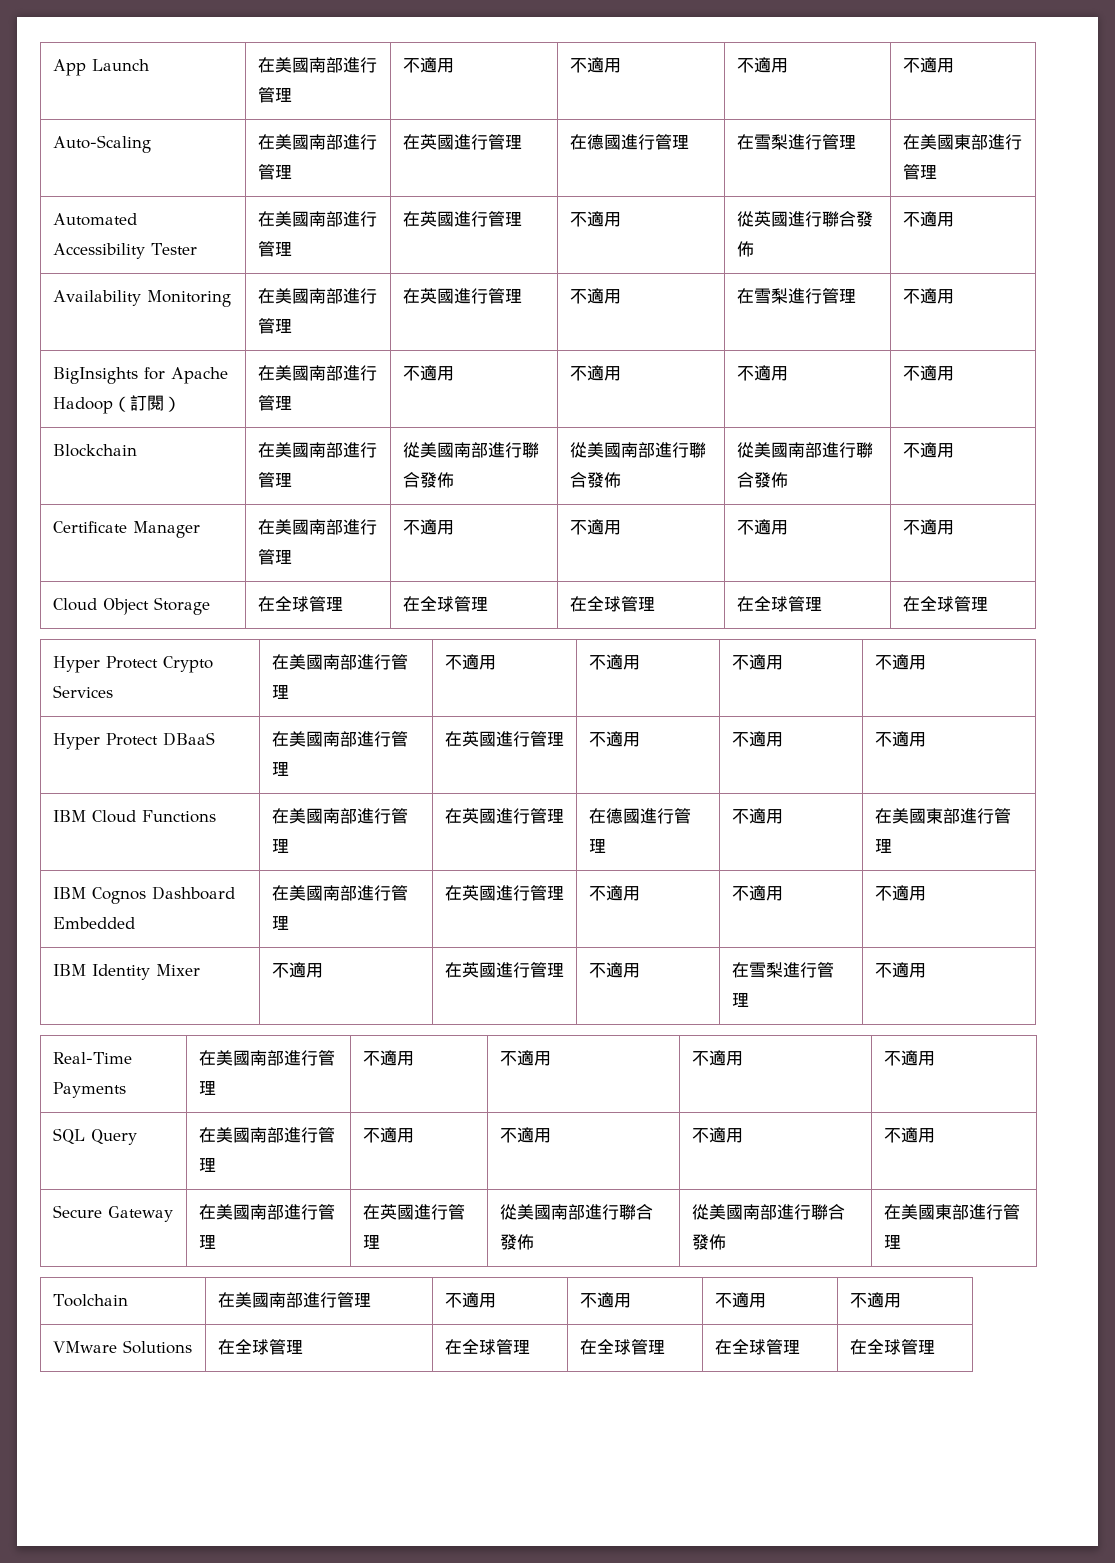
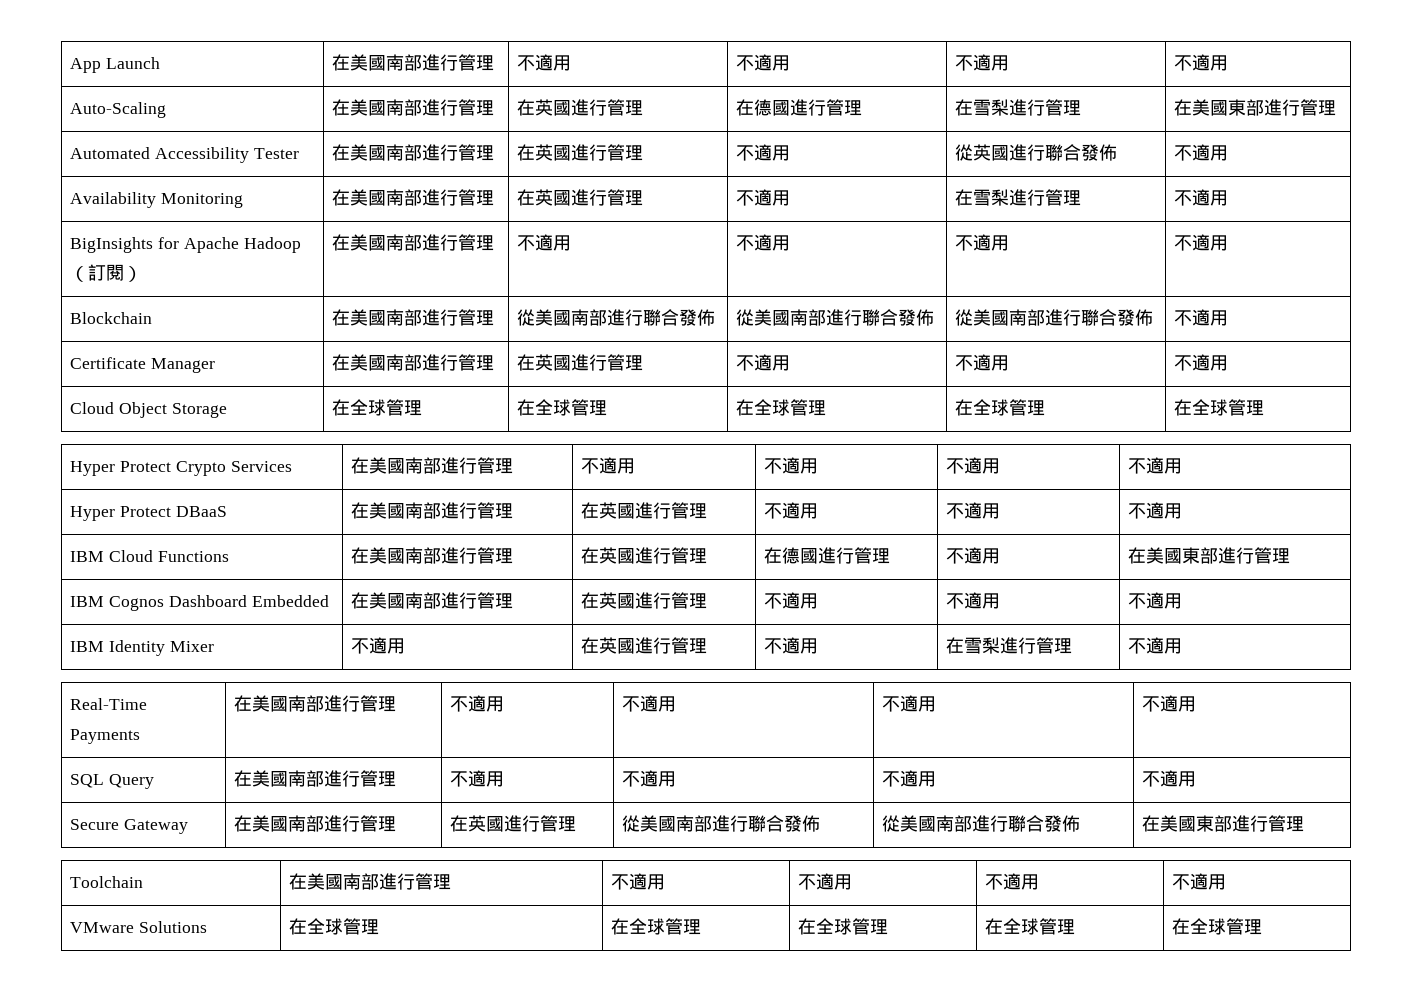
[402,519,454,535] 不適用 -> [517,354,644,371] 在英國進行管理

